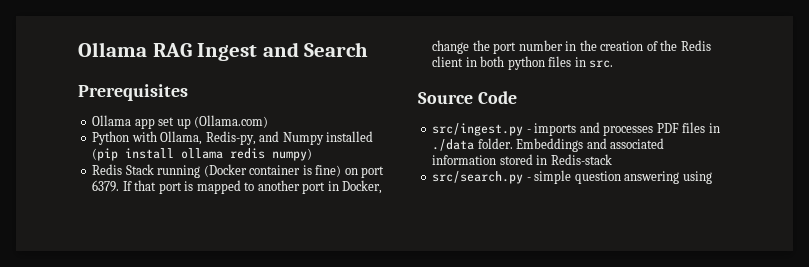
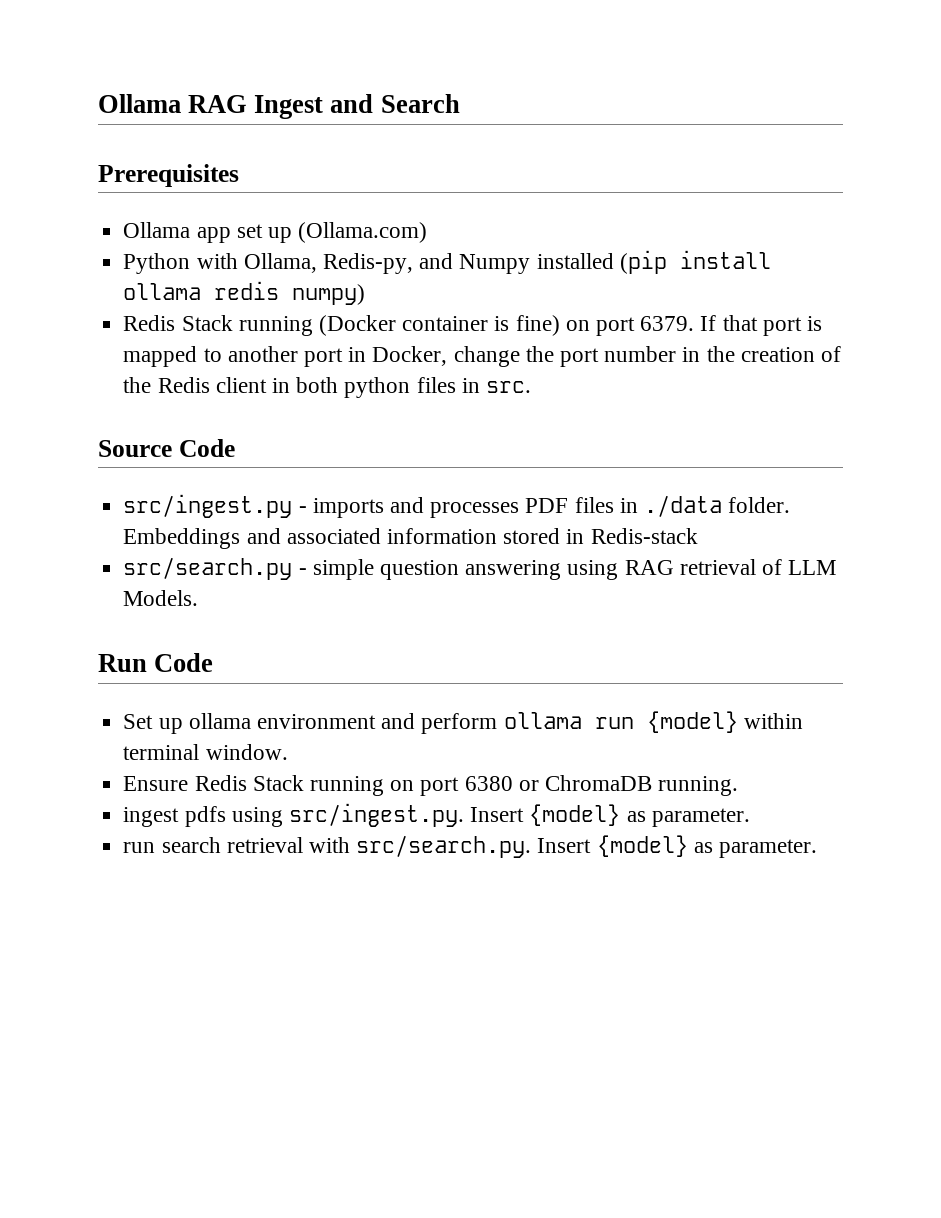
(712, 177) none -> [624,559,837,575] [123,590,199,606] [98,653,214,672] [123,711,803,734] [123,744,288,760] [123,775,739,796] [123,803,750,827] [123,835,817,858] RAG retrieval of LLM Models. // Run Code // Set up ollama environment and perform ollama run {model} within terminal window. // Ensure Redis Stack running on port 6380 or ChromaDB running. // ingest pdfs using src/ingest.py. Insert {model} as parameter. // run search retrieval with src/search.py. Insert {model} as parameter.

